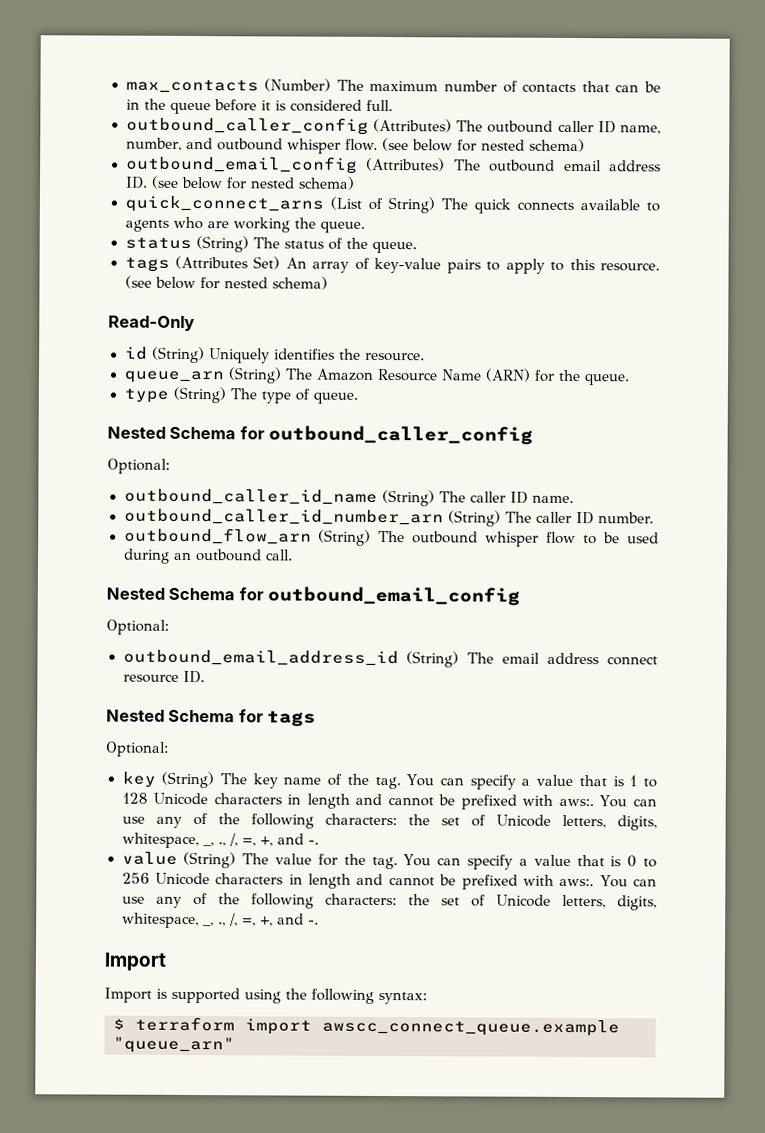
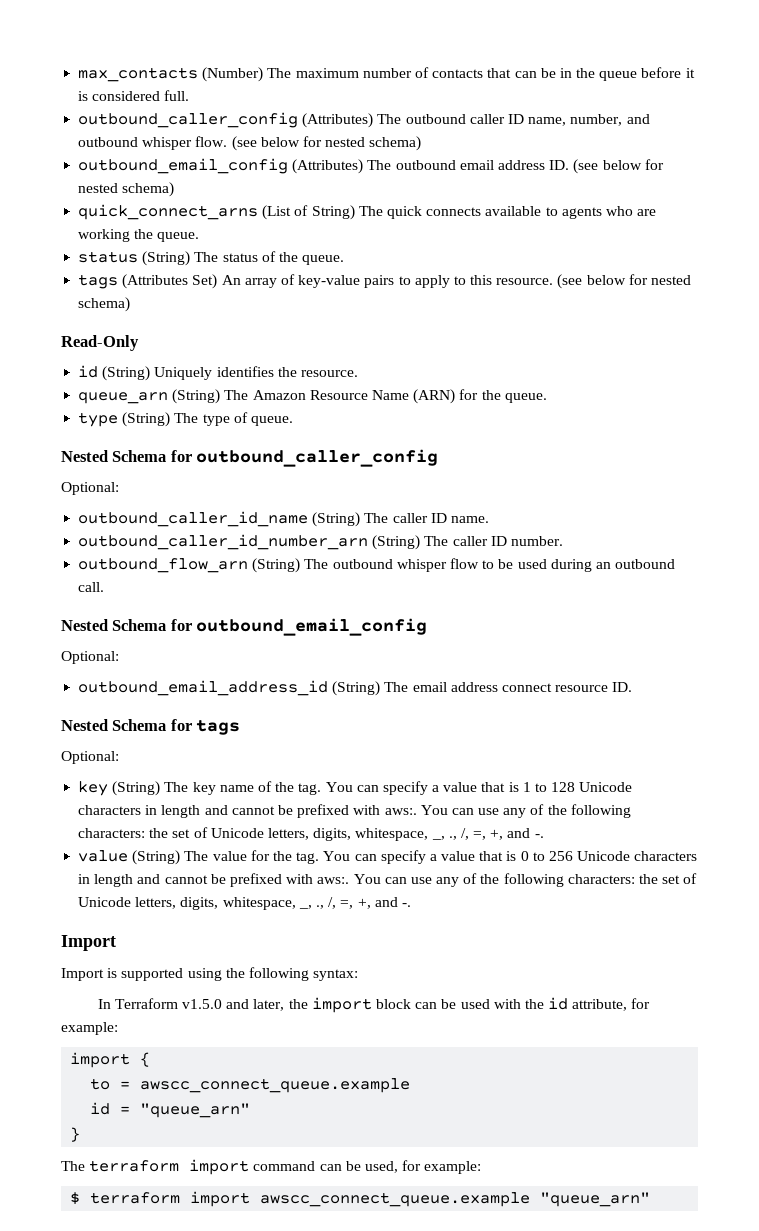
(427, 998) none -> [97,997,651,1013] [61,1022,118,1035] [70,1052,151,1068] [90,1078,411,1093] [90,1102,251,1118] [70,1127,81,1142] [61,1159,482,1175] // In Terraform v1.5.0 and later, the import block can be used with the id attribute, for example: // import { // to = awscc_connect_queue.example // id = "queue_arn" // } // The terraform import command can be used, for example:

